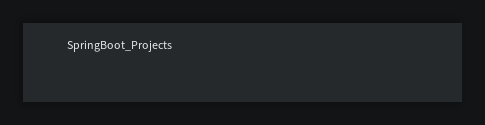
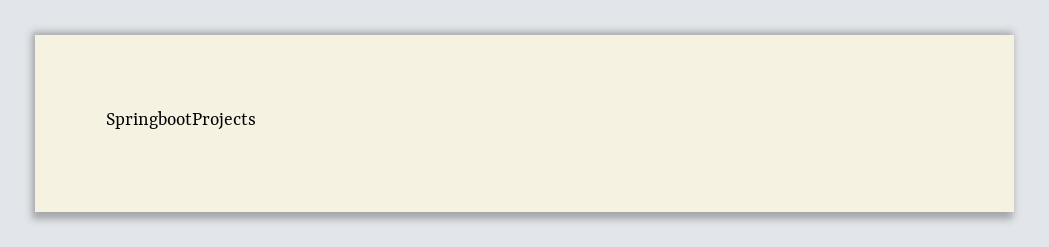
[67,40,172,52] SpringBoot_Projects -> [106,111,256,130] SpringbootProjects

